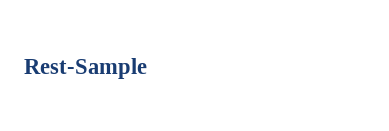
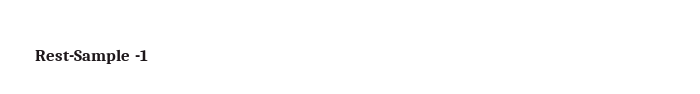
(147, 68) none -> [134,50,148,61] -1

